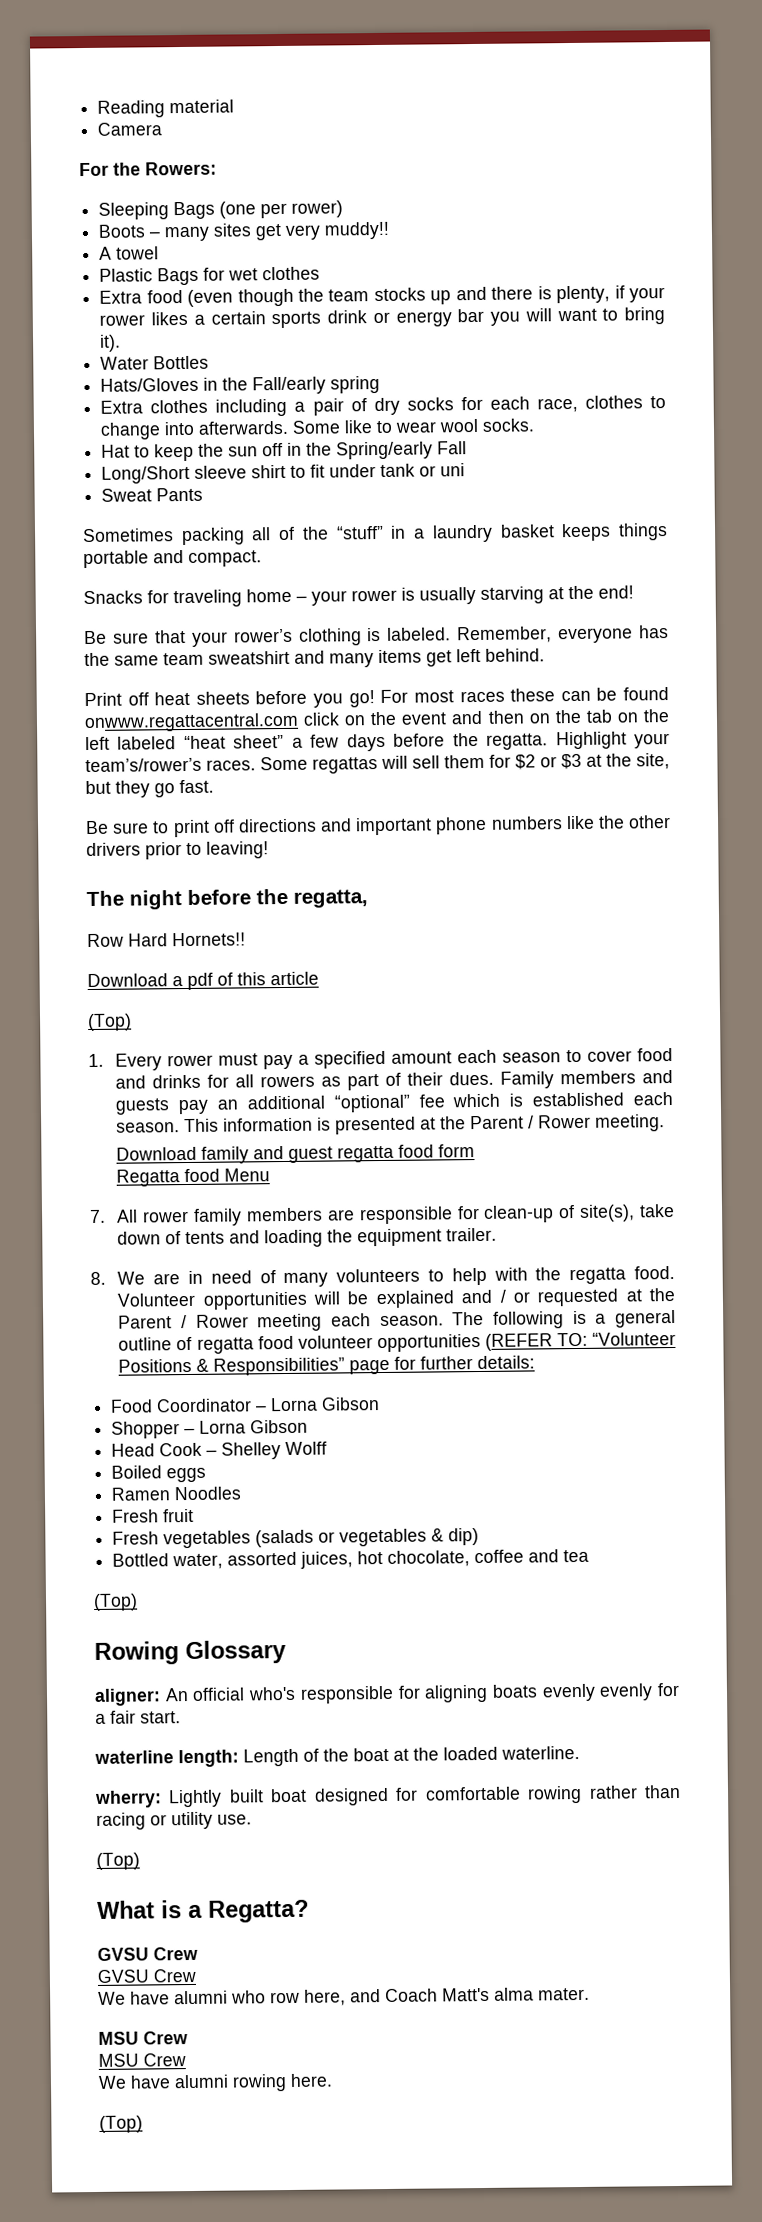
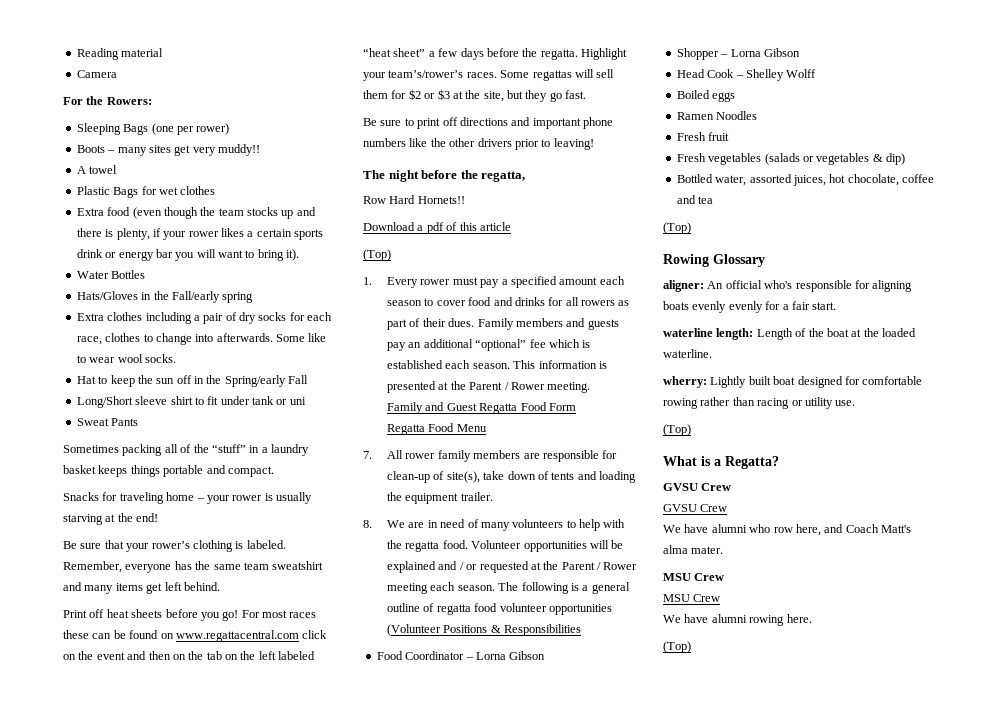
[84,712,299,733] onwww.regattacentral.com -> [160,630,299,642] on www.regattacentral.com
[116,1144,476,1164] [116,1168,221,1187] Download family and guest regatta food form // Regatta food -> [386,402,576,414] [386,423,455,435] Family and Guest Regatta Food Form // Regatta Food
[484,1331,676,1351] [118,1355,536,1376] (REFER TO: “Volunteer Positions & Responsibilities” page for further details: -> [386,624,582,636] (Volunteer Positions & Responsibilities

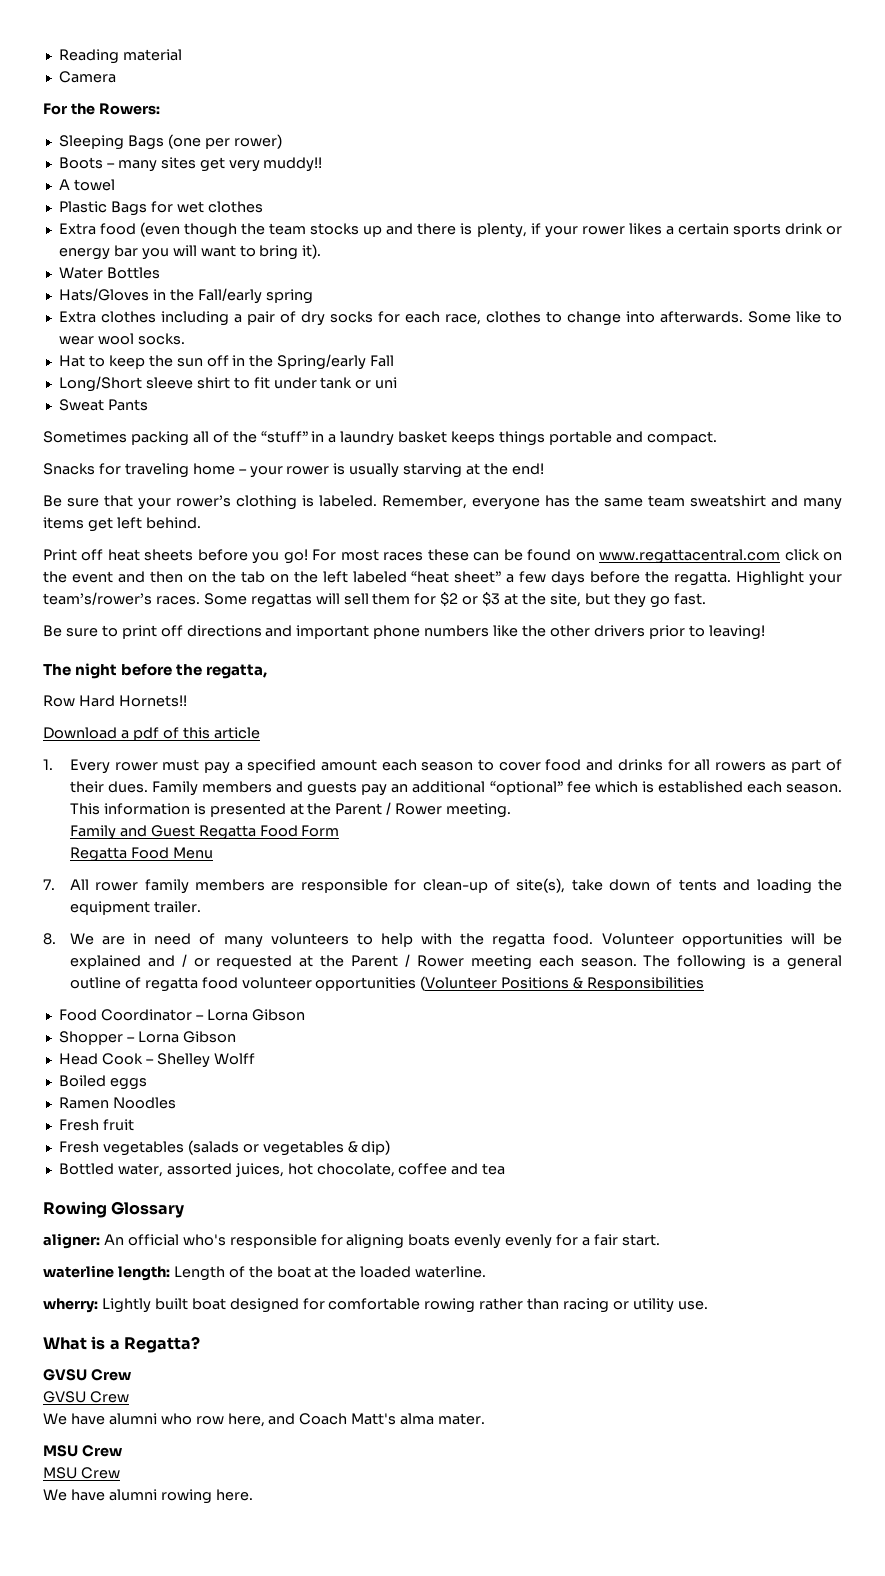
[363,249,391,261] // (Top) -> (260, 733) none
[663,222,691,234] // (Top) -> (506, 1169) none
[663,424,691,436] // (Top) -> (708, 1305) none
[663,641,691,653] // (Top) -> (253, 1495) none

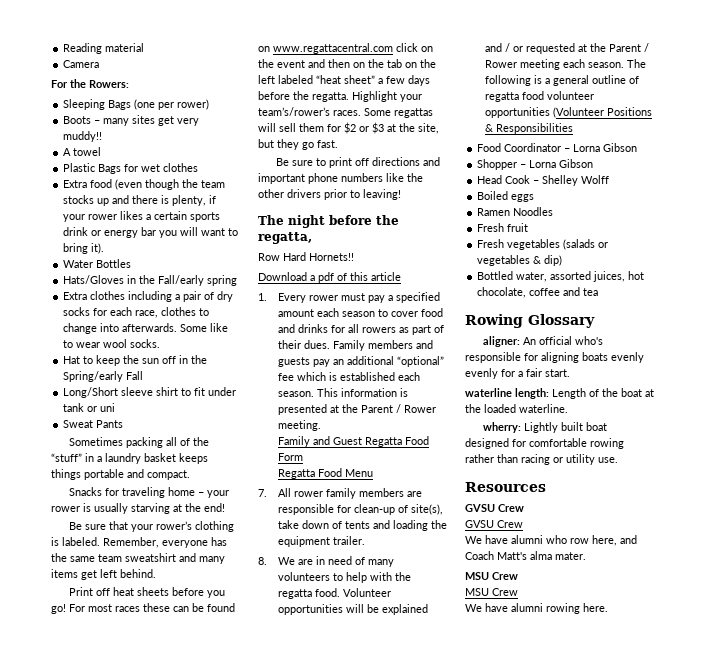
[43,1336,200,1353] What is a Regatta? -> [465,482,546,492] Resources

